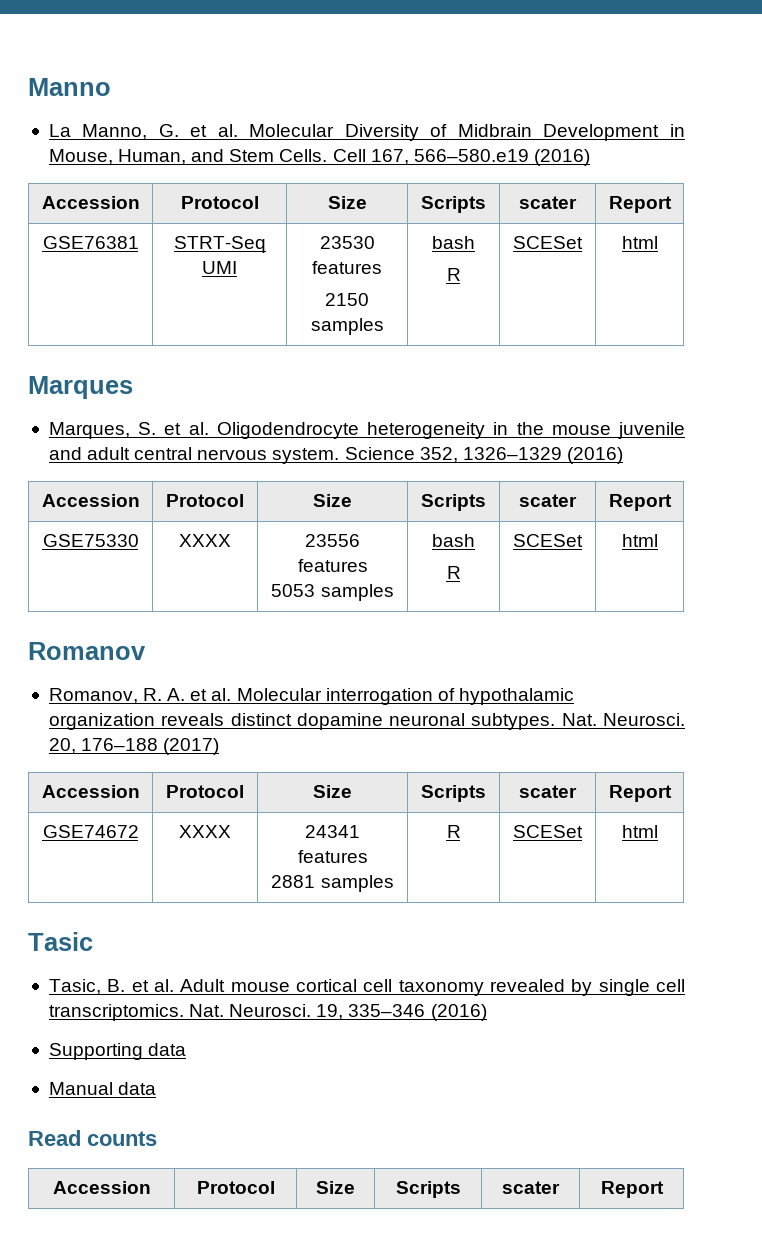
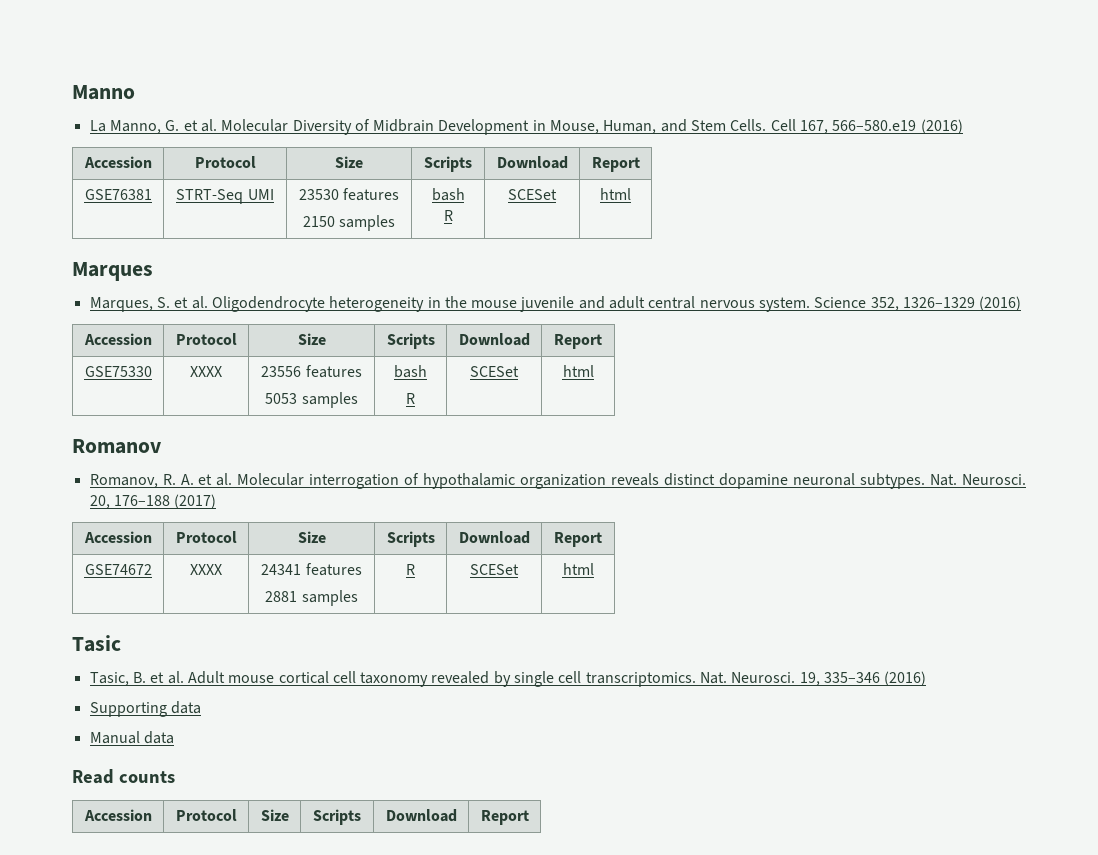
[519,196,577,209] scater -> [496,156,568,169] Download
[519,494,577,507] scater -> [458,333,530,346] Download
[519,785,577,798] scater -> [458,531,530,544] Download
[502,1181,560,1194] scater -> [385,809,457,822] Download

